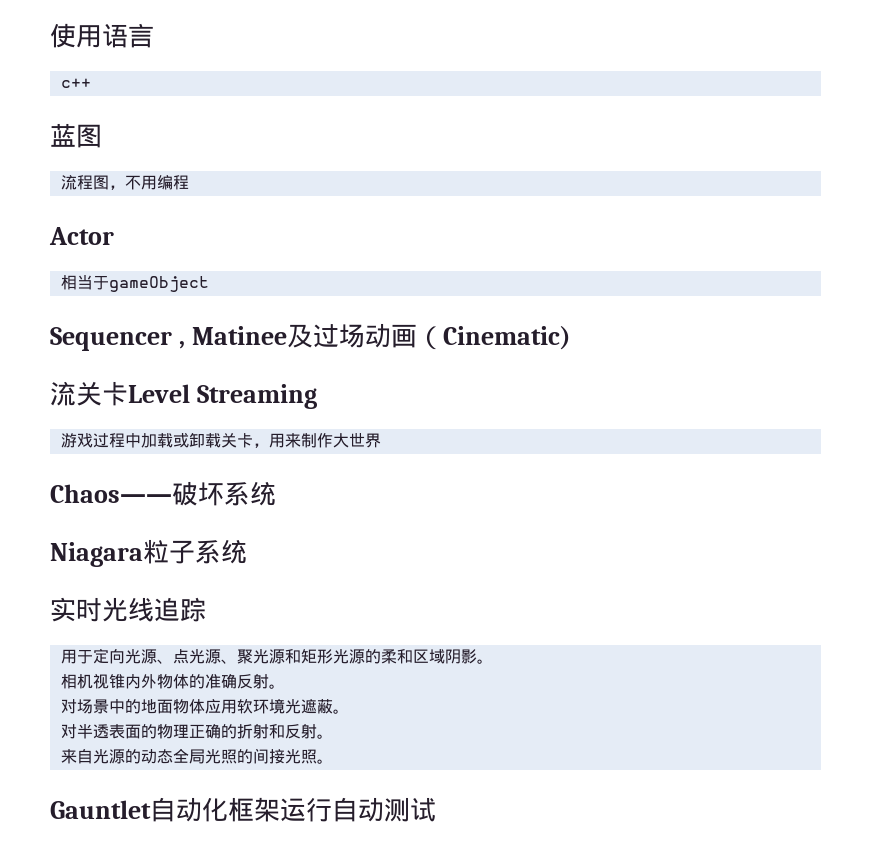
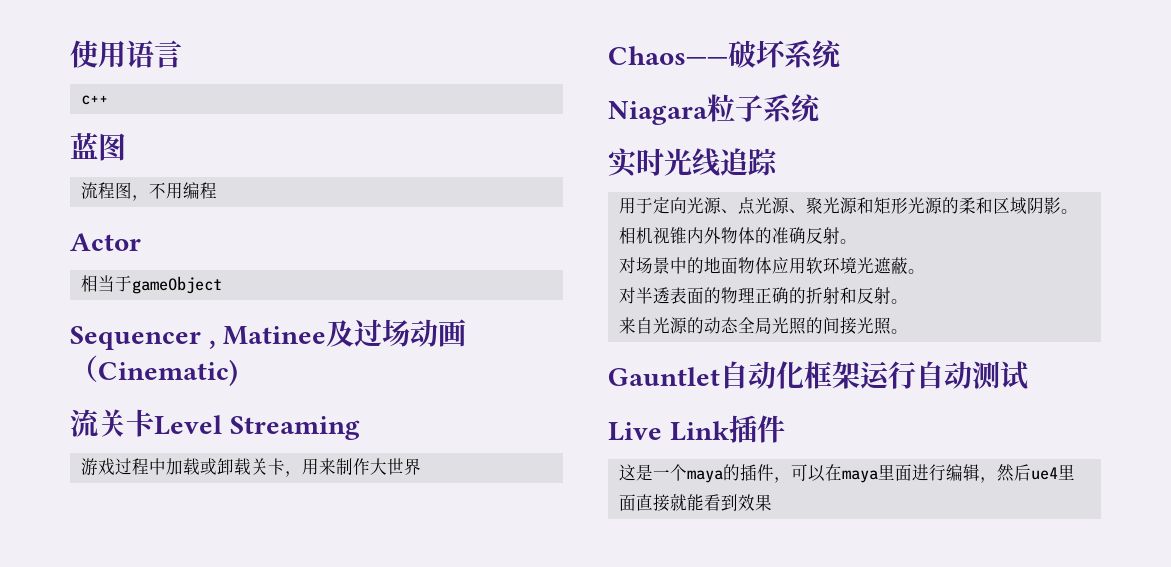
(436, 809) none -> [608,415,785,443] [618,464,1075,483] [618,494,772,512] // Live Link插件 // 这是一个maya的插件，可以在maya里面进行编辑，然后ue4里面直接就能看到效果

